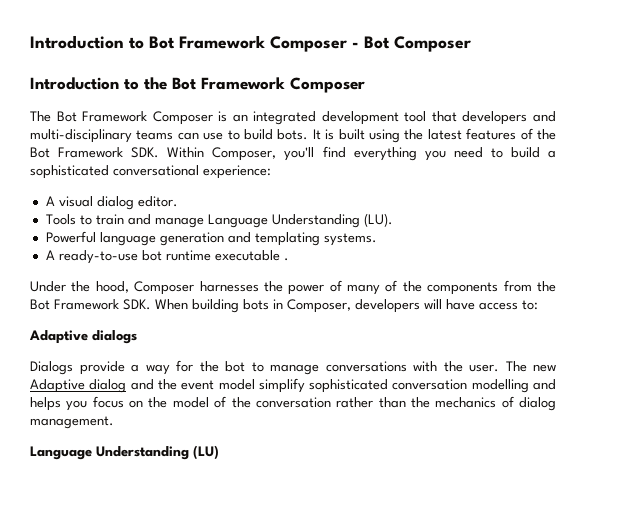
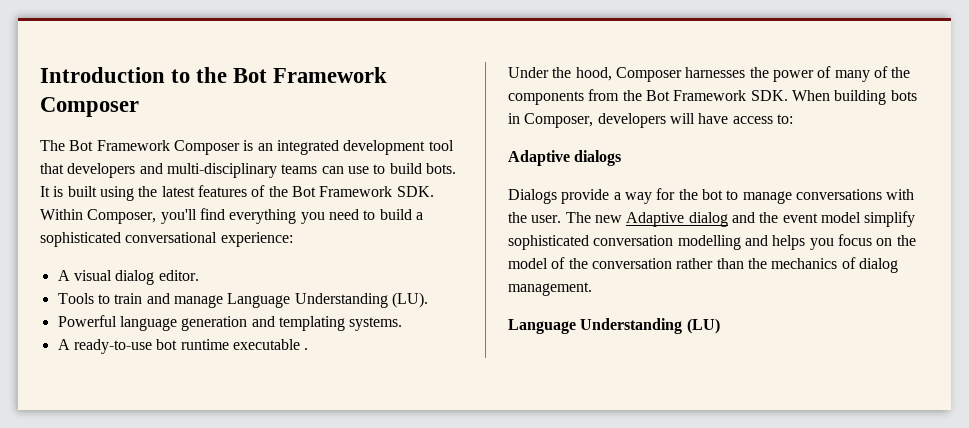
[30,35,471,52] [30,77,139,90] Introduction to Bot Framework Composer - Bot Composer // Introduction to -> [40,67,191,83] Introduction to

